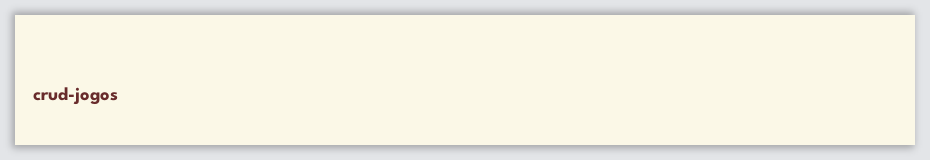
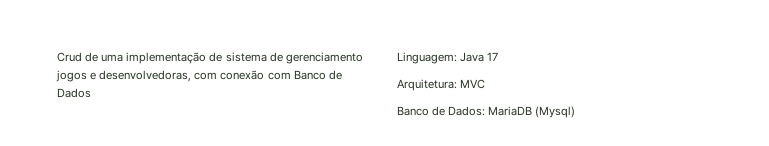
[33,87,118,105] crud-jogos -> [57,52,363,64] [56,70,342,82] [57,88,91,98] [397,52,499,64] [397,79,486,91] [397,106,576,118] Crud de uma implementação de sistema de gerenciamento jogos e desenvolvedoras, com conexão com Banco de Dados // Linguagem: Java 17 // Arquitetura: MVC // Banco de Dados: MariaDB (Mysql)

